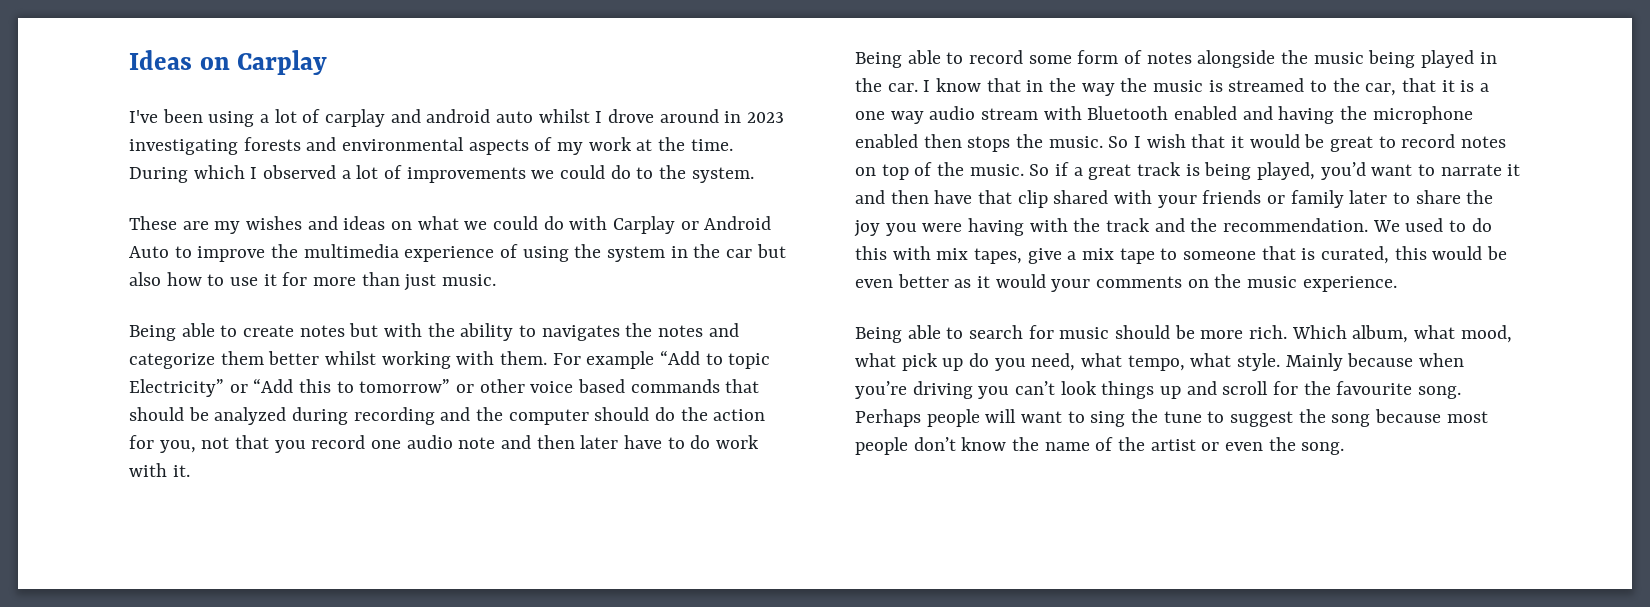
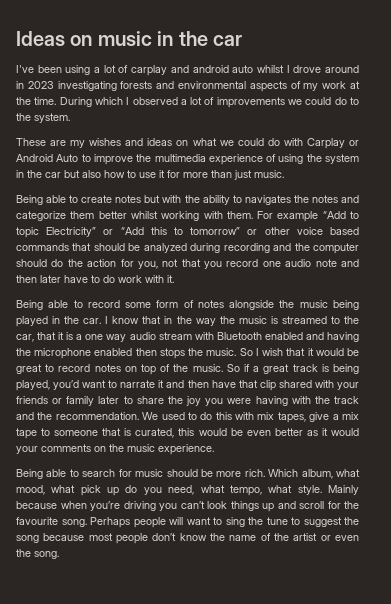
[237,50,328,75] Carplay -> [97,31,243,46] music in the car

